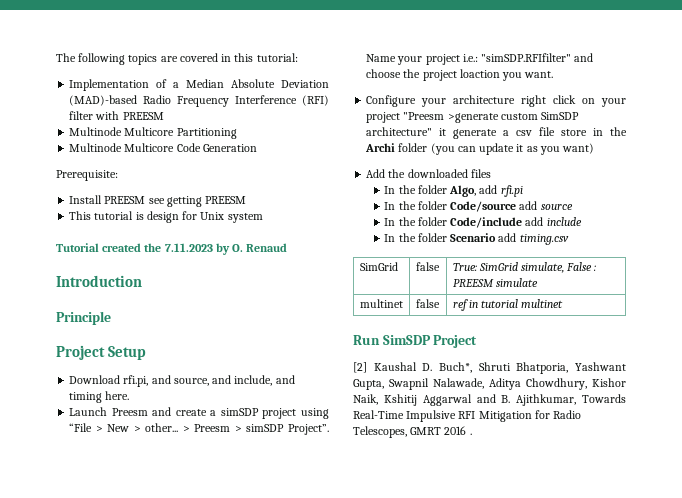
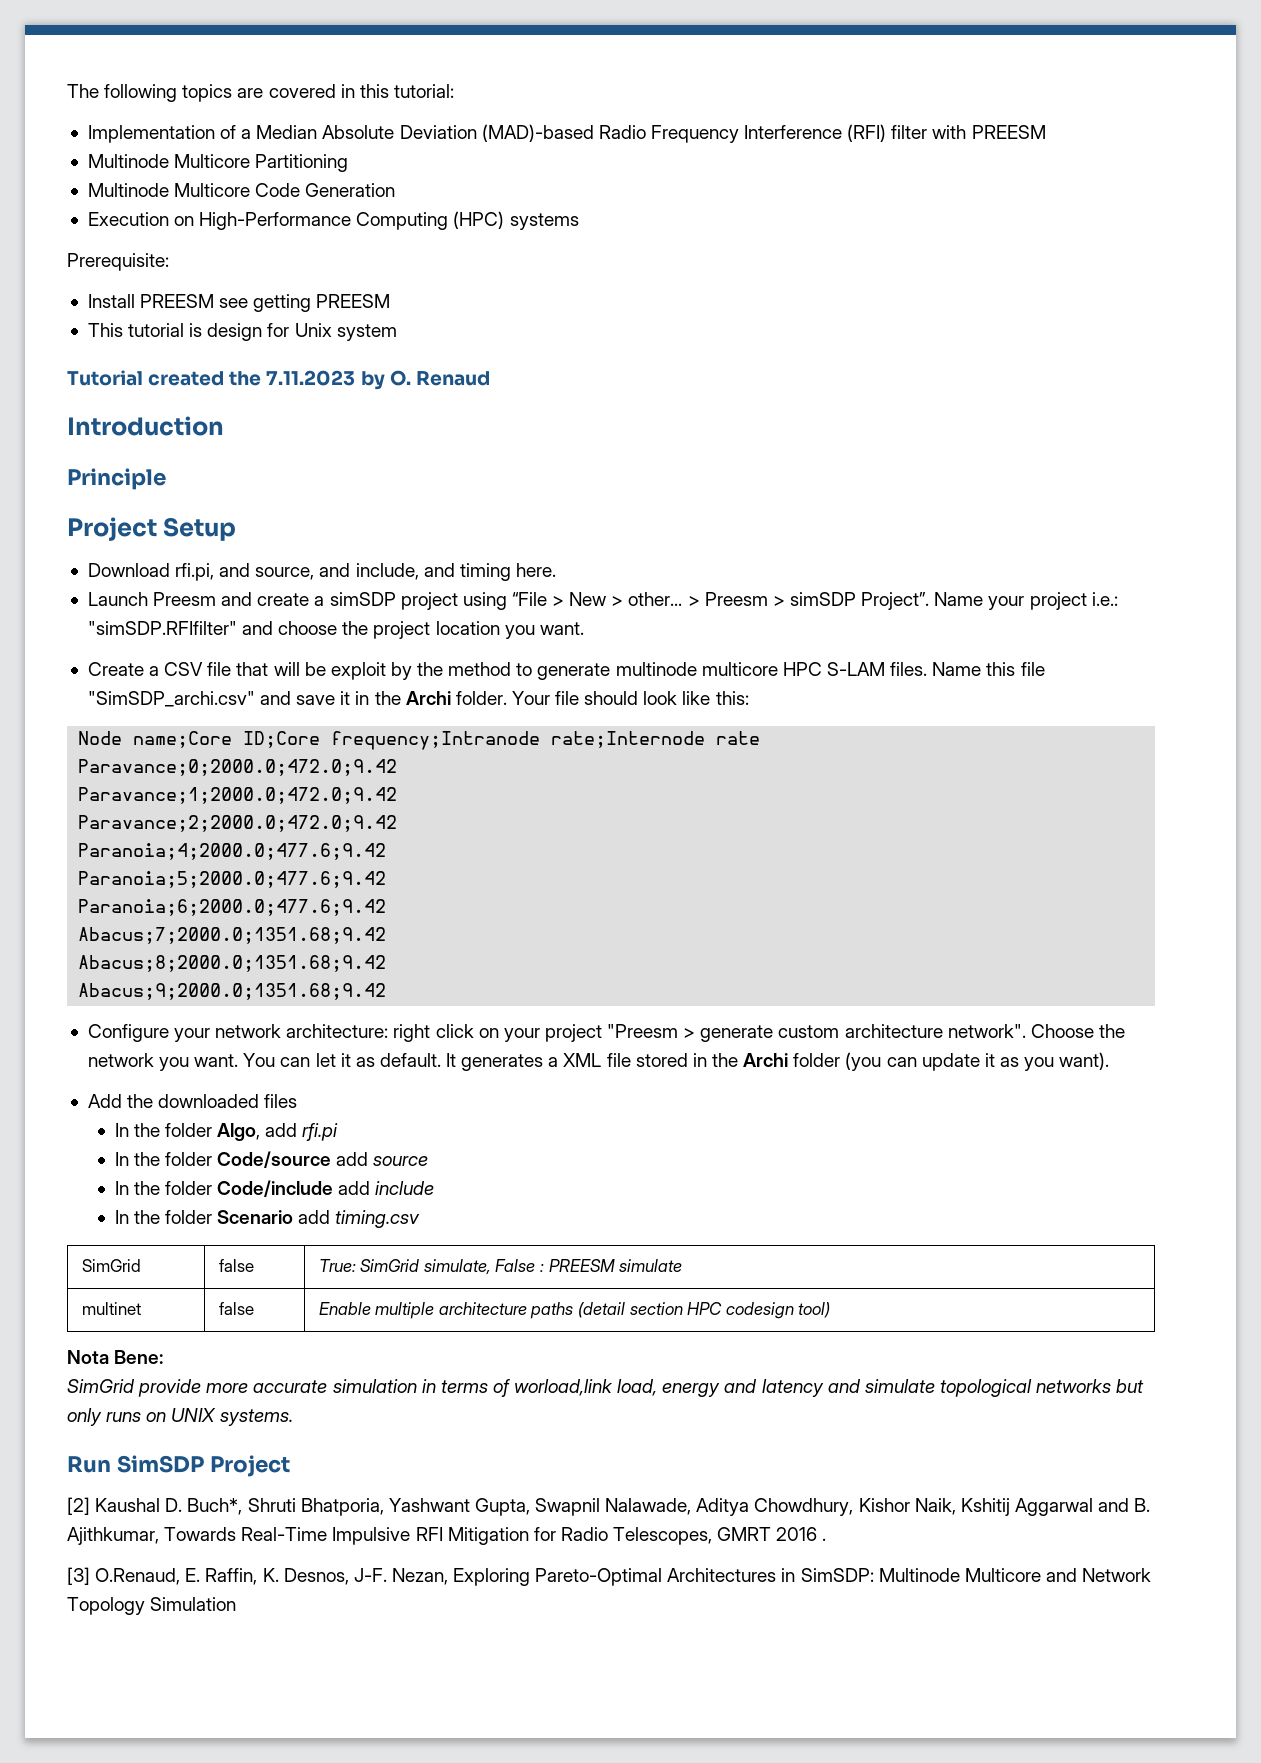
(257, 148) none -> [87,211,579,230] // Execution on High-Performance Computing (HPC) systems
[459,69,554,81] loaction you want. -> [435,621,584,639] [87,662,1045,680] [87,691,749,707] [78,731,761,750] [78,759,398,776] [78,787,398,804] [78,815,398,832] [78,843,387,860] [78,871,387,888] [78,899,387,916] [78,927,387,944] [78,955,387,972] [78,983,387,1000] location you want. // Create a CSV file that will be exploit by the method to generate multinode multicore HPC S-LAM files. Name this file "SimSDP_archi.csv" and save it in the Archi folder. Your file should look like this: // Node name;Core ID;Core frequency;Intranode rate;Internode rate // Paravance;0;2000.0;472.0;9.42 // Paravance;1;2000.0;472.0;9.42 // Paravance;2;2000.0;472.0;9.42 // Paranoia;4;2000.0;477.6;9.42 // Paranoia;5;2000.0;477.6;9.42 // Paranoia;6;2000.0;477.6;9.42 // Abacus;7;2000.0;1351.68;9.42 // Abacus;8;2000.0;1351.68;9.42 // Abacus;9;2000.0;1351.68;9.42
[453,95,516,104] architecture -> [215,1024,389,1038] network architecture:
[447,112,580,123] [366,127,588,139] >generate custom SimSDP architecture" it generate a csv file store -> [683,1024,1125,1042] [87,1053,688,1071] > generate custom architecture network". Choose the network you want. You can let it as default. It generates a XML file stored
[562,143,595,154] want) -> [1059,1052,1110,1070] want).
[452,299,564,311] ref in tutorial multinet -> [318,1302,831,1319] [67,1350,164,1364] [67,1379,1145,1397] [67,1408,293,1426] Enable multiple architecture paths (detail section HPC codesign tool) // Nota Bene: // SimGrid provide more accurate simulation in terms of worload,link load, energy and latency and simulate topological networks but only runs on UNIX systems.
(472, 434) none -> [67,1567,1152,1586] [67,1597,237,1615] // [3] O.Renaud, E. Raffin, K. Desnos, J-F. Nezan, Exploring Pareto-Optimal Architectures in SimSDP: Multinode Multicore and Network Topology Simulation

